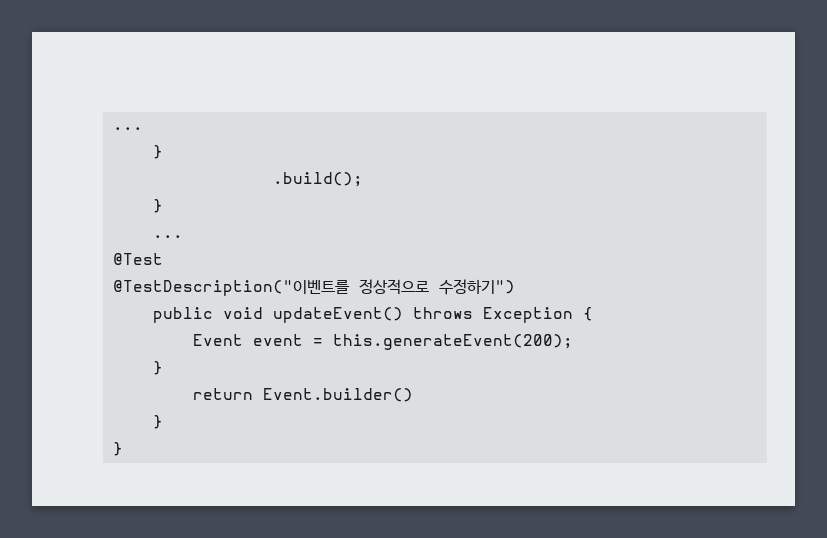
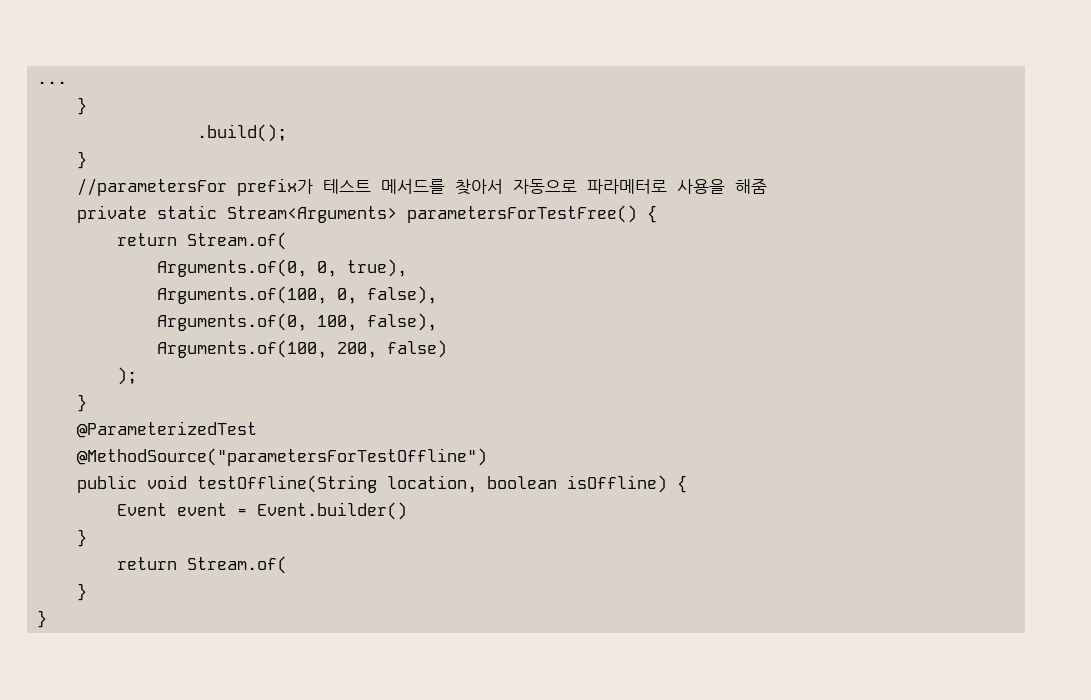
[153,235,184,238] [113,253,164,265] [113,279,516,296] [153,307,574,323] ... // @Test // @TestDescription("이벤트를 정상적으로 수정하기") // public void updateEvent() throws Exception -> [77,178,768,196] [77,205,658,223] [117,232,288,250] [157,259,408,277] [157,286,438,304] [157,313,438,331] [157,340,448,358] [117,367,138,385] [77,394,88,412] [77,421,258,438] [77,448,488,466] [77,475,668,493] //parametersFor prefix가 테스트 메서드를 찾아서 자동으로 파라메터로 사용을 해줌 // private static Stream<Arguments> parametersForTestFree() { // return Stream.of( // Arguments.of(0, 0, true), // Arguments.of(100, 0, false), // Arguments.of(0, 100, false), // Arguments.of(100, 200, false) // ); // } // @ParameterizedTest // @MethodSource("parametersForTestOffline") // public void testOffline(String location, boolean isOffline)
[333,334,574,350] this.generateEvent(200); -> [257,502,408,520] Event.builder()
[263,388,414,402] Event.builder() -> [187,556,288,574] Stream.of(

